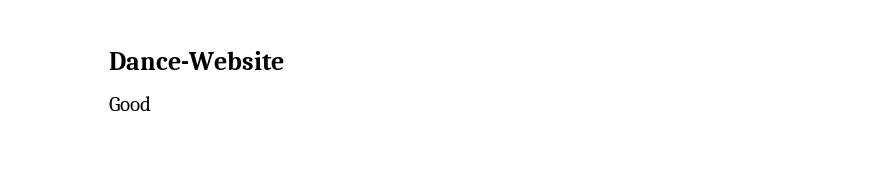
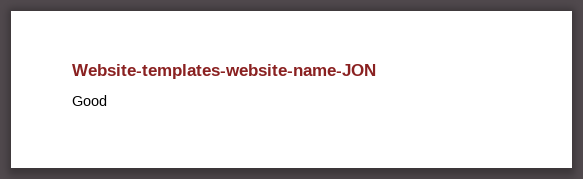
[109,51,284,70] Dance-Website -> [72,64,376,79] Website-templates-website-name-JON

